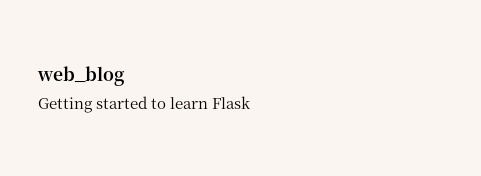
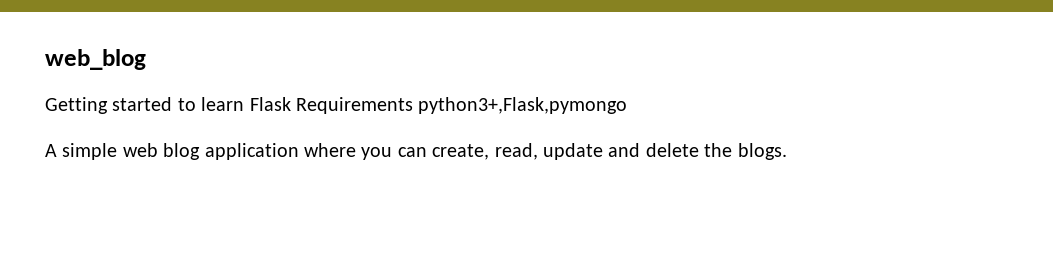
(252, 102) none -> [296,97,628,114] [45,143,787,160] Requirements python3+,Flask,pymongo // A simple web blog application where you can create, read, update and delete the blogs.

